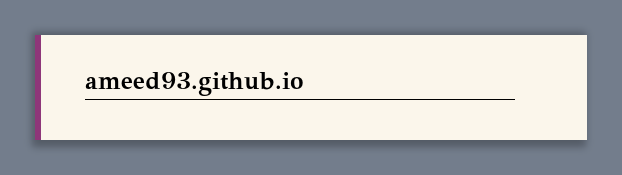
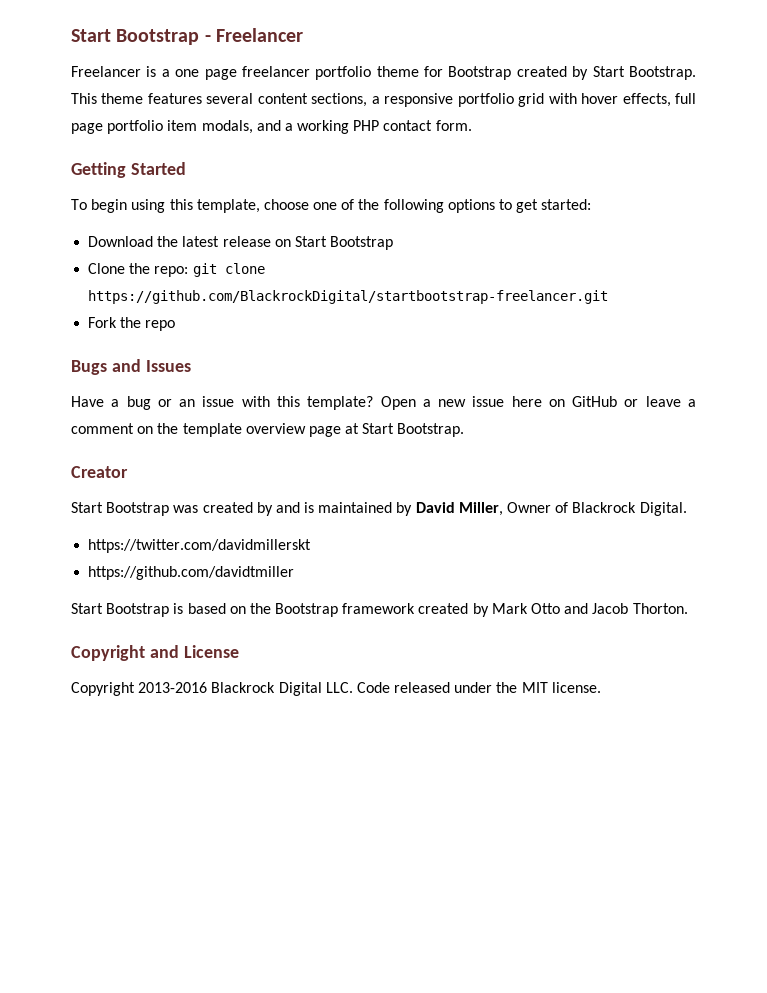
[85,72,303,96] ameed93.github.io -> [71,28,303,45] [71,66,696,80] [71,93,696,107] [71,120,472,134] [71,162,186,178] [71,199,592,213] [88,236,394,250] [88,263,265,277] [88,290,609,304] [88,317,176,331] [71,359,191,375] [71,396,696,410] [71,423,465,437] [71,466,128,478] [71,502,687,516] [88,539,312,553] [88,566,295,580] [71,603,688,617] [71,645,239,661] [71,682,601,696] Start Bootstrap - Freelancer // Freelancer is a one page freelancer portfolio theme for Bootstrap created by Start Bootstrap. This theme features several content sections, a responsive portfolio grid with hover effects, full page portfolio item modals, and a working PHP contact form. // Getting Started // To begin using this template, choose one of the following options to get started: // Download the latest release on Start Bootstrap // Clone the repo: git clone https://github.com/BlackrockDigital/startbootstrap-freelancer.git // Fork the repo // Bugs and Issues // Have a bug or an issue with this template? Open a new issue here on GitHub or leave a comment on the template overview page at Start Bootstrap. // Creator // Start Bootstrap was created by and is maintained by David Miller, Owner of Blackrock Digital. // https://twitter.com/davidmillerskt // https://github.com/davidtmiller // Start Bootstrap is based on the Bootstrap framework created by Mark Otto and Jacob Thorton. // Copyright and License // Copyright 2013-2016 Blackrock Digital LLC. Code released under the MIT license.

